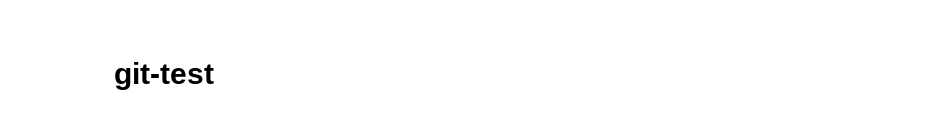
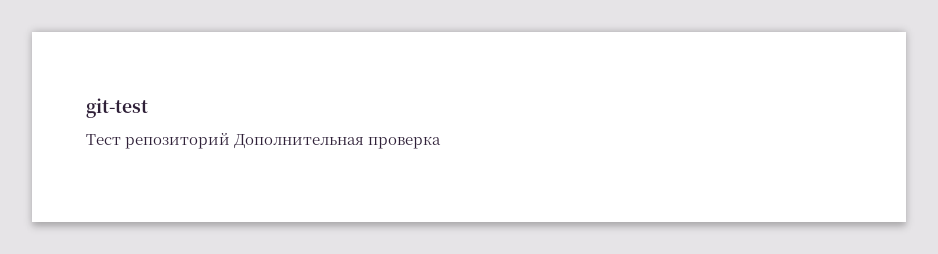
(214, 76) none -> [86,132,442,149] // Тест репозиторий Дополнительная проверка

